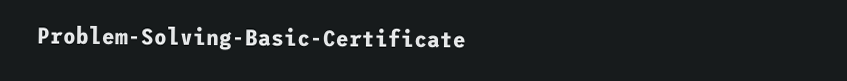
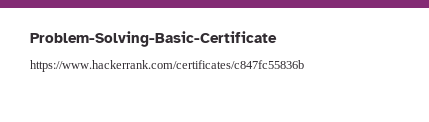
(467, 38) none -> [30,60,304,72] // https://www.hackerrank.com/certificates/c847fc55836b

